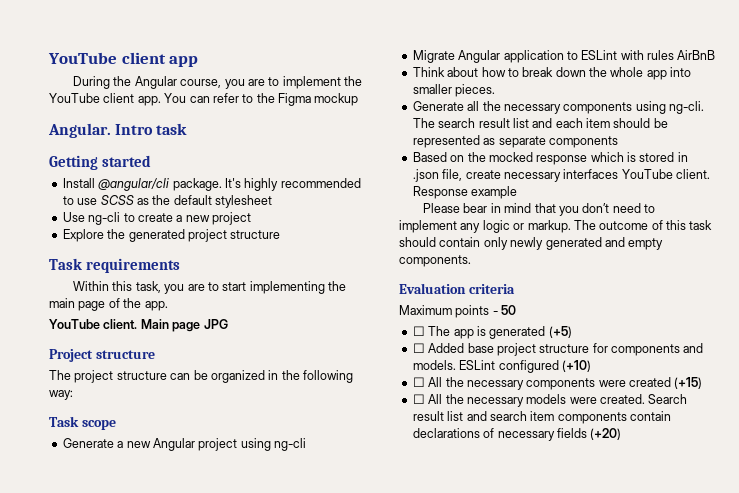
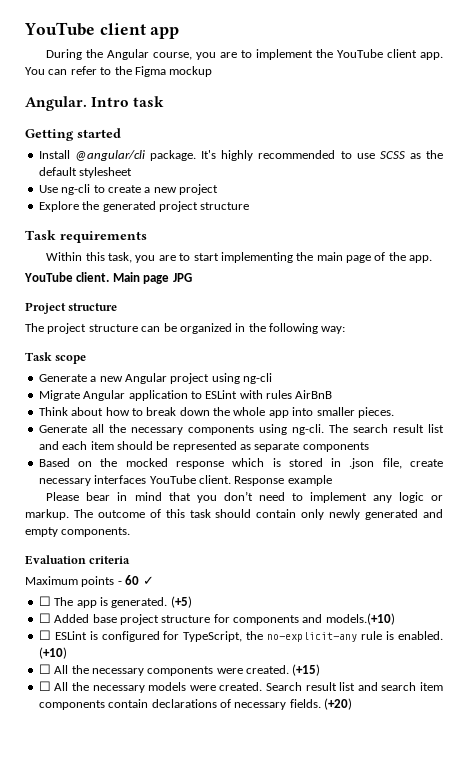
[501,305,517,315] 50 -> [125,575,154,585] 60 ✓
[489,326,546,339] generated -> [111,597,168,608] generated.
[412,360,559,373] models. ESLint configured -> [325,613,395,625] [38,630,444,642] models.(+10) // ☐ ESLint is configured for TypeScript, the no-explicit-any rule is enabled.
[629,377,671,387] created -> [246,665,289,674] created.
[556,428,587,438] fields -> [289,699,321,708] fields.

